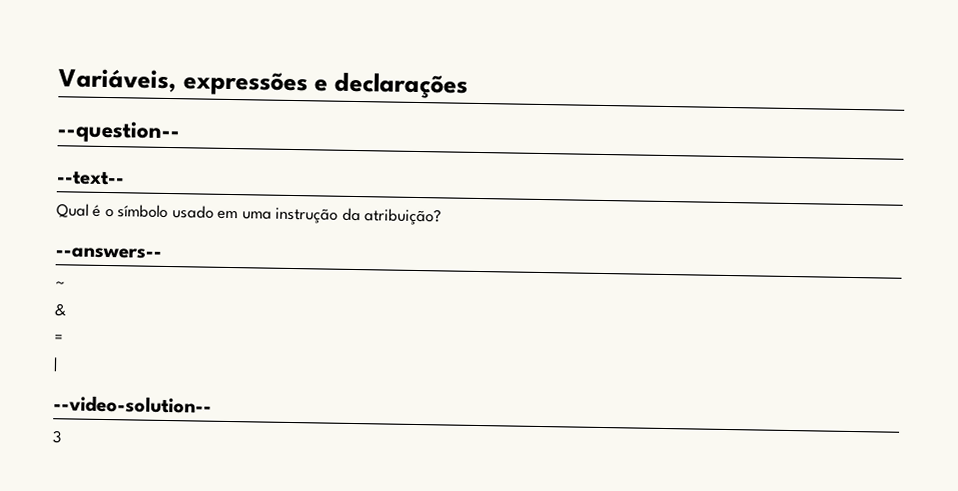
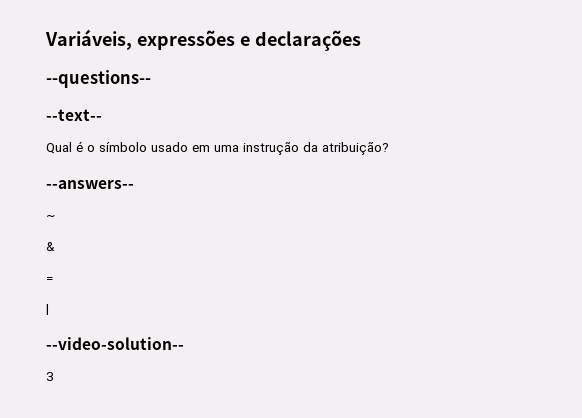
[57,120,180,144] --question-- -> [46,70,151,88] --questions--

